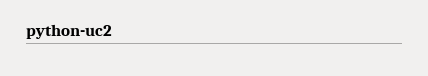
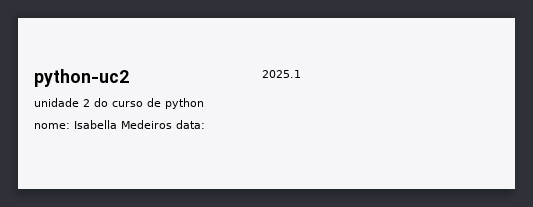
(112, 31) none -> [34,98,204,109] [34,120,205,129] [262,70,301,78] // unidade 2 do curso de python // nome: Isabella Medeiros data: 2025.1

